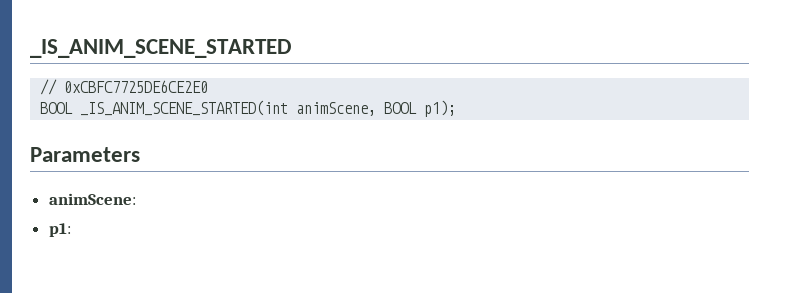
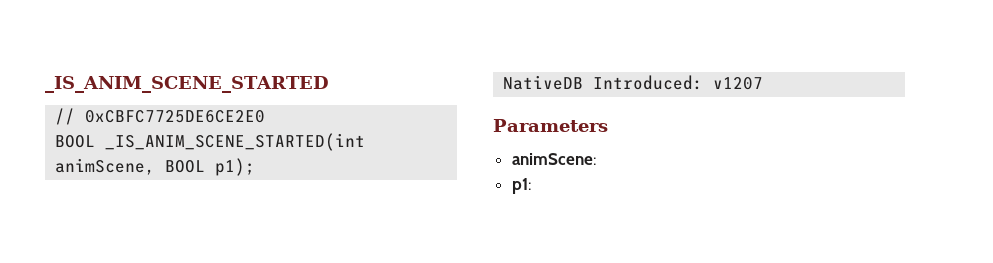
(457, 108) none -> [503,75,764,90] // NativeDB Introduced: v1207

